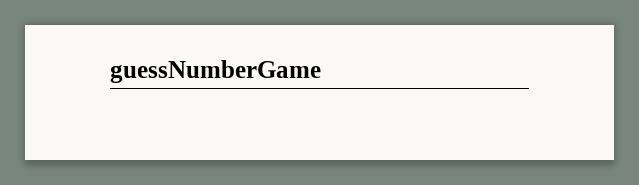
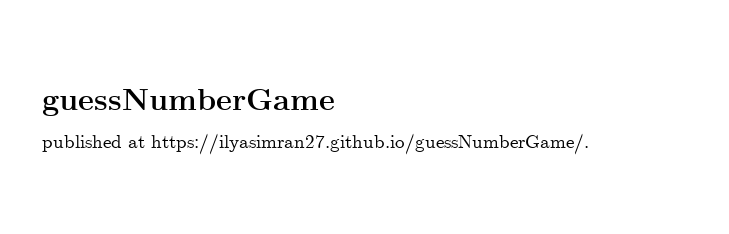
(321, 71) none -> [42,133,589,155] // published at https://ilyasimran27.github.io/guessNumberGame/.

